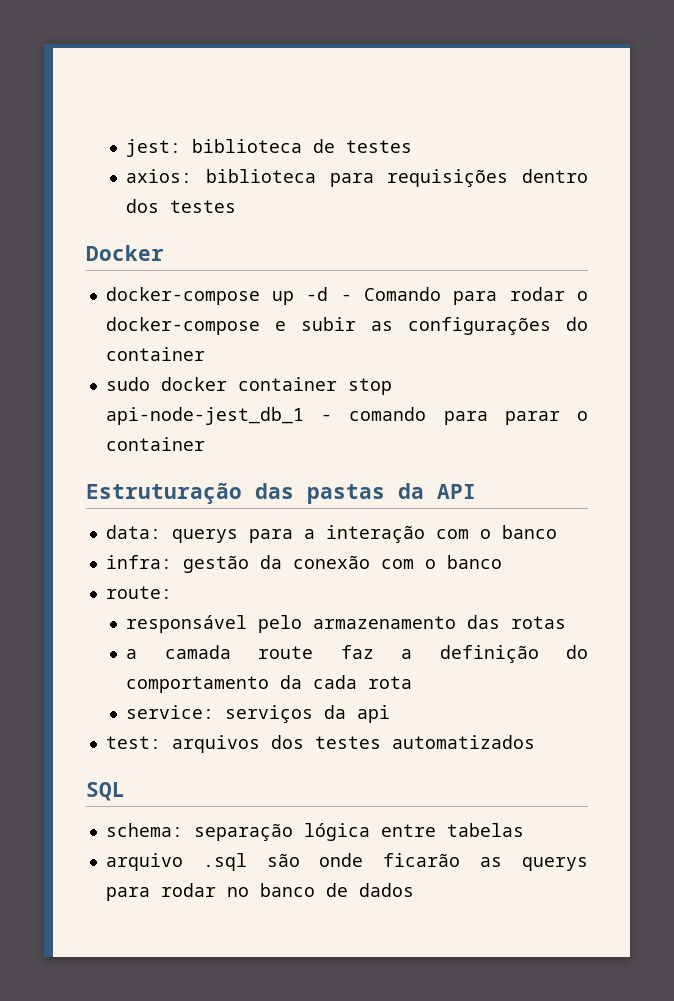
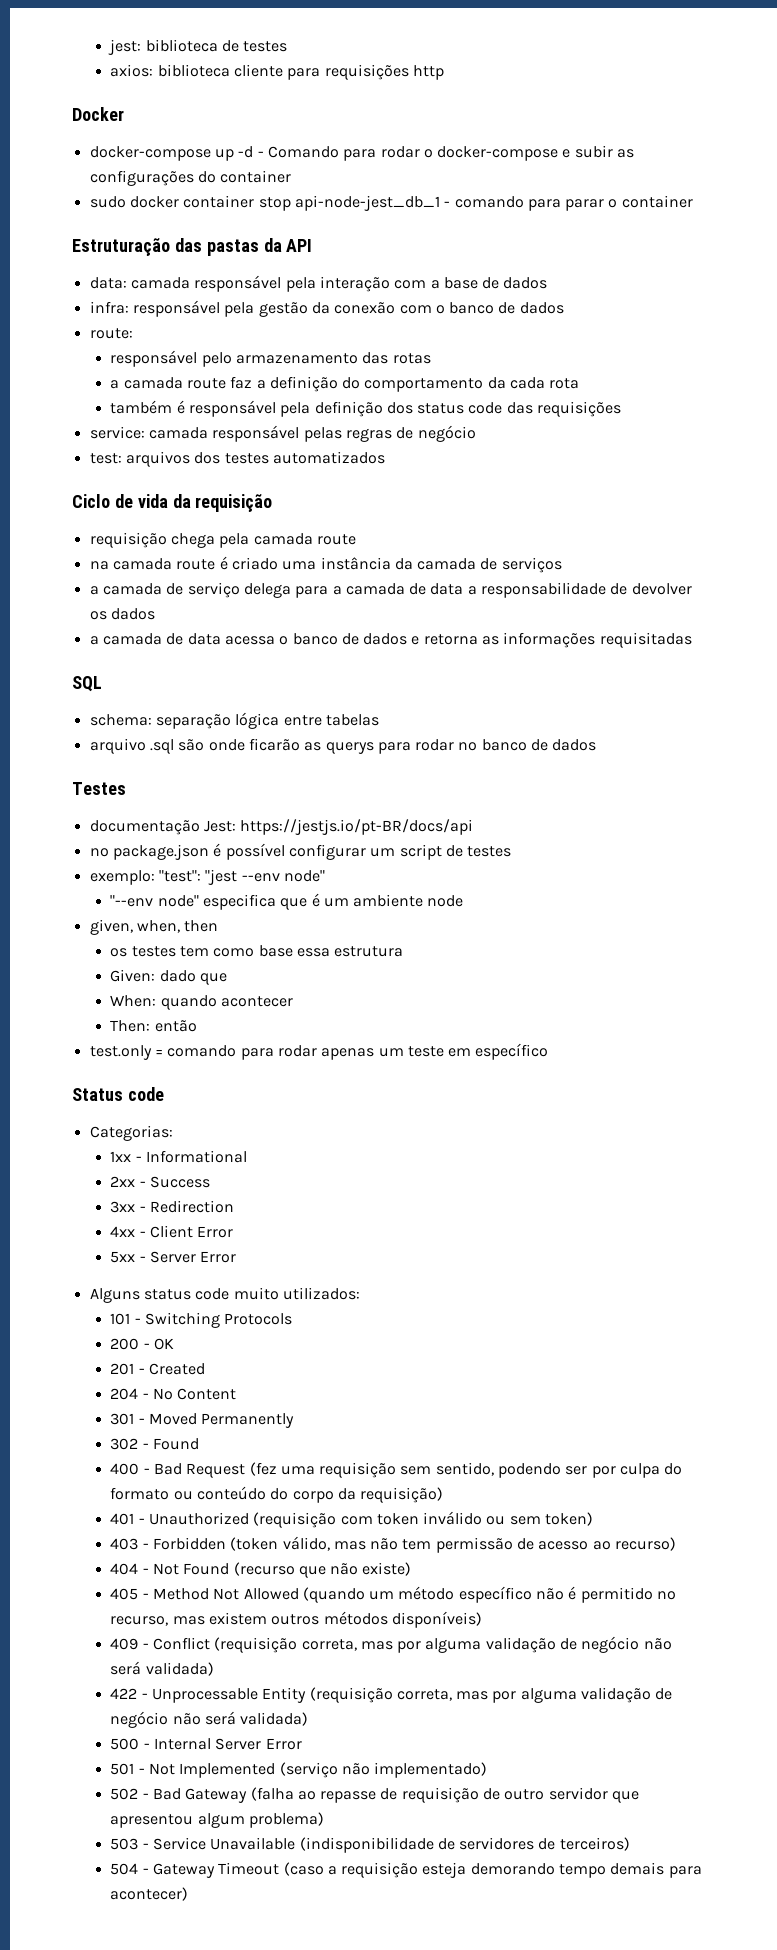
(316, 176) none -> [233,64,283,77] cliente
[522,169,588,183] [126,199,237,213] dentro dos testes -> [412,65,444,80] http
[171,525,557,543] querys para a interação com o banco -> [130,275,548,292] camada responsável pela interação com a base de dados
(172, 562) none -> [132,300,255,317] responsável pela
(502, 562) none -> [498,302,564,314] de dados
[126,705,391,723] service: serviços da api -> [110,400,622,417] [89,425,476,442] também é responsável pela definição dos status code das requisições // service: camada responsável pelas regras de negócio
(535, 742) none -> [72,494,273,512] [89,532,356,548] [89,556,562,573] [89,582,692,598] [89,608,155,620] [89,632,692,648] // Ciclo de vida da requisição // requisição chega pela camada route // na camada route é criado uma instância da camada de serviços // a camada de serviço delega para a camada de data a responsabilidade de devolver os dados // a camada de data acessa o banco de dados e retorna as informações requisitadas
(414, 890) none -> [72,782,126,795] [89,819,474,835] [89,843,512,860] [89,869,325,885] [110,893,464,910] [89,919,219,935] [110,945,404,957] [110,969,227,985] [110,995,293,1010] [110,1020,197,1032] [89,1043,549,1060] [72,1087,164,1101] [89,1125,173,1141] [110,1150,247,1163] [110,1176,210,1188] [110,1200,234,1213] [110,1225,234,1238] [110,1251,237,1263] [89,1287,360,1303] [110,1312,293,1328] [110,1338,174,1350] [110,1363,205,1375] [110,1388,237,1400] [110,1413,295,1428] [110,1438,199,1450] [110,1462,683,1478] [110,1486,444,1503] [110,1511,594,1528] [110,1536,677,1553] [110,1562,412,1578] [110,1586,677,1603] [110,1611,482,1628] [110,1636,672,1653] [110,1661,214,1676] [110,1687,673,1703] [110,1711,309,1728] [110,1738,302,1750] [110,1762,488,1778] [110,1787,640,1803] [110,1812,324,1828] [110,1837,630,1853] [110,1862,702,1878] [110,1887,189,1901] // Testes // documentação Jest: https://jestjs.io/pt-BR/docs/api // no package.json é possível configurar um script de testes // exemplo: "test": "jest --env node" // "--env node" especifica que é um ambiente node // given, when, then // os testes tem como base essa estrutura // Given: dado que // When: quando acontecer // Then: então // test.only = comando para rodar apenas um teste em específico // Status code // Categorias: // 1xx - Informational // 2xx - Success // 3xx - Redirection // 4xx - Client Error // 5xx - Server Error // Alguns status code muito utilizados: // 101 - Switching Protocols // 200 - OK // 201 - Created // 204 - No Content // 301 - Moved Permanently // 302 - Found // 400 - Bad Request (fez uma requisição sem sentido, podendo ser por culpa do formato ou conteúdo do corpo da requisição) // 401 - Unauthorized (requisição com token inválido ou sem token) // 403 - Forbidden (token válido, mas não tem permissão de acesso ao recurso) // 404 - Not Found (recurso que não existe) // 405 - Method Not Allowed (quando um método específico não é permitido no recurso, mas existem outros métodos disponíveis) // 409 - Conflict (requisição correta, mas por alguma validação de negócio não será validada) // 422 - Unprocessable Entity (requisição correta, mas por alguma validação de negócio não será validada) // 500 - Internal Server Error // 501 - Not Implemented (serviço não implementado) // 502 - Bad Gateway (falha ao repasse de requisição de outro servidor que apresentou algum problema) // 503 - Service Unavailable (indisponibilidade de servidores de terceiros) // 504 - Gateway Timeout (caso a requisição esteja demorando tempo demais para acontecer)

